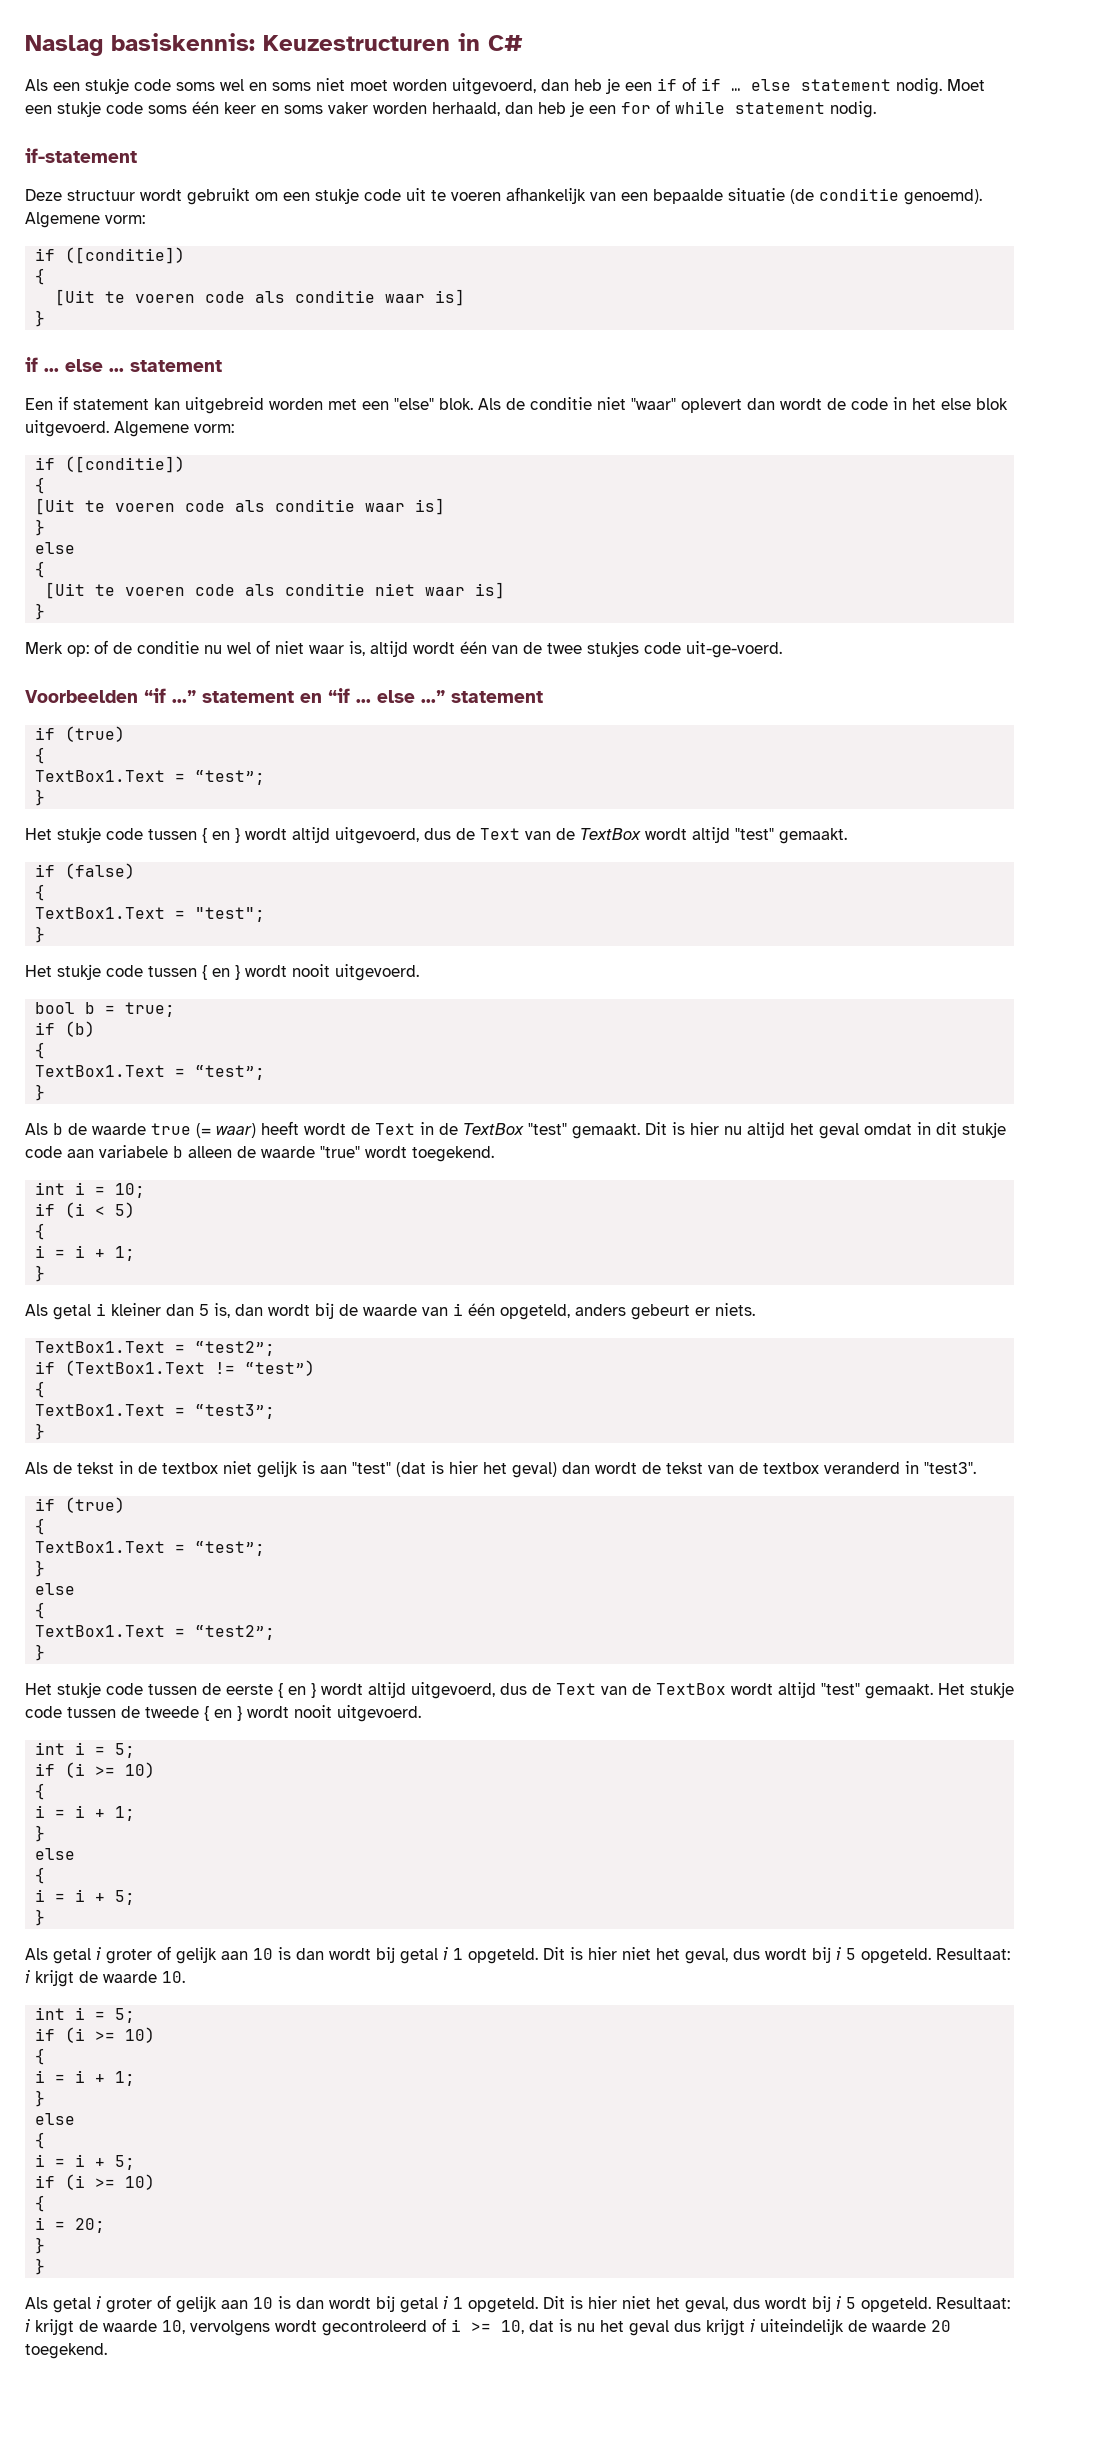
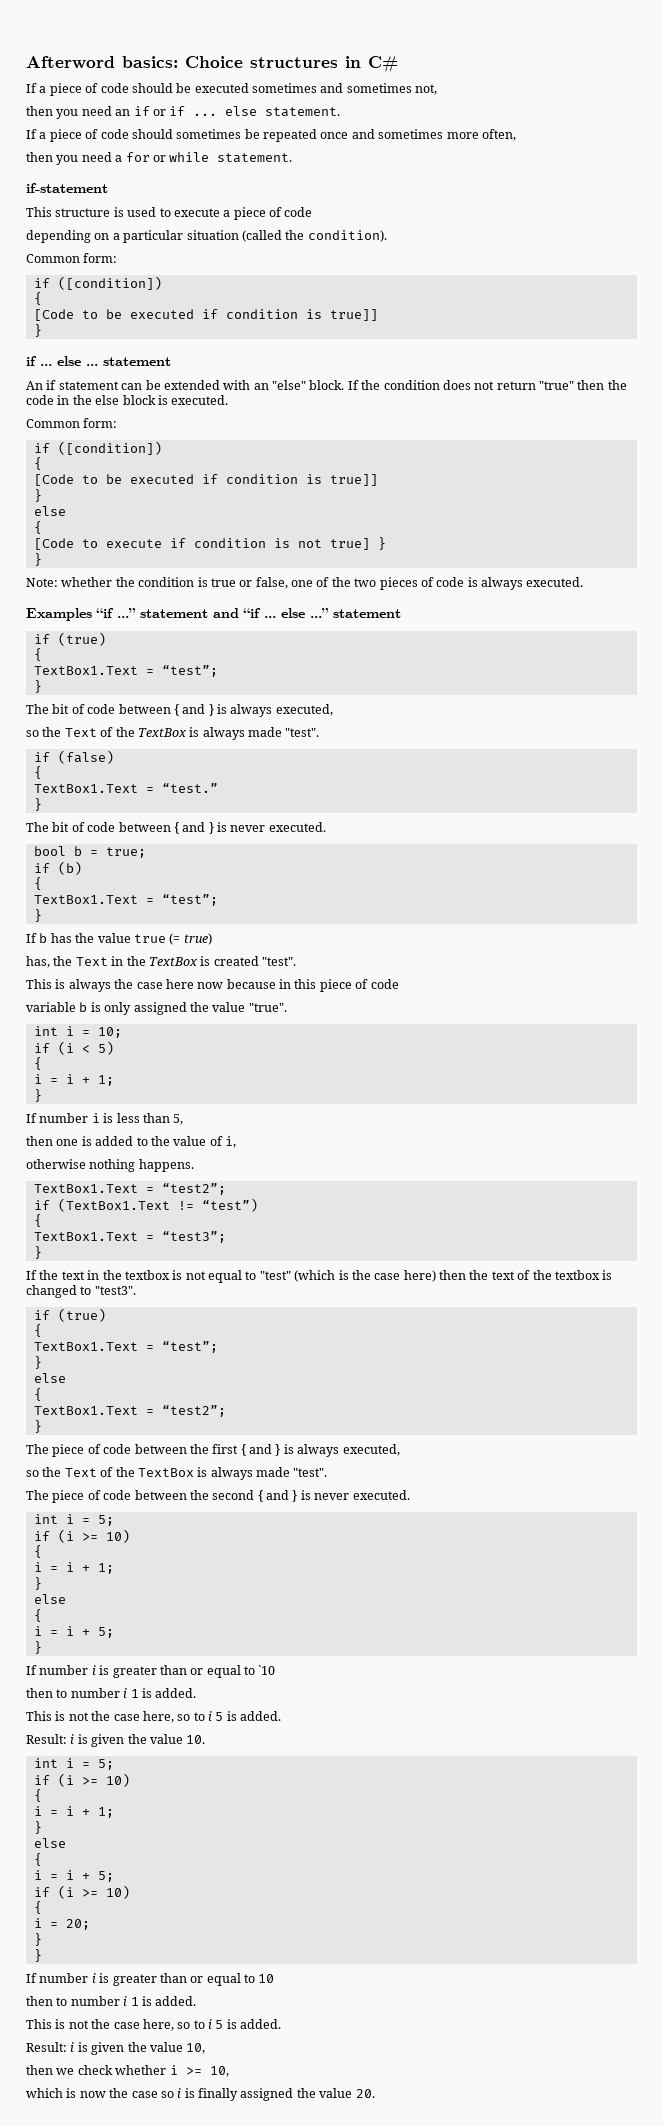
[25,33,523,56] [25,77,985,95] [25,100,876,118] [25,148,137,163] [25,187,982,205] [25,212,145,228] [35,247,186,264] [35,268,46,285] [55,289,466,306] Naslag basiskennis: Keuzestructuren in C# // Als een stukje code soms wel en soms niet moet worden uitgevoerd, dan heb je een if of if … else statement nodig. Moet een stukje code soms één keer en soms vaker worden herhaald, dan heb je een for of while statement nodig. // if-statement // Deze structuur wordt gebruikt om een stukje code uit te voeren afhankelijk van een bepaalde situatie (de conditie genoemd). Algemene vorm: // if ([conditie]) // { // [Uit te voeren code als conditie waar is] -> [26,56,398,73] [26,83,438,96] [26,106,341,119] [26,129,516,142] [26,152,293,165] [26,183,108,193] [26,207,313,220] [26,230,387,243] [26,253,118,263] [33,276,162,290] [33,292,42,305] [33,309,378,321] Afterword basics: Choice structures in C# // If a piece of code should be executed sometimes and sometimes not, // then you need an if or if ... else statement. // If a piece of code should sometimes be repeated once and sometimes more often, // then you need a for or while statement. // if-statement // This structure is used to execute a piece of code // depending on a particular situation (called the condition). // Common form: // if ([condition]) // { // [Code to be executed if condition is true]]
[25,398,53,410] Een -> [26,381,43,390] An
[154,397,1008,414] [25,420,234,437] [35,456,186,473] [35,477,46,494] [35,498,446,515] [35,519,46,536] [35,542,76,554] [35,561,46,578] [45,582,506,599] [35,603,46,620] [25,640,782,658] [25,690,138,703] kan uitgebreid worden met een "else" blok. Als de conditie niet "waar" oplevert dan wordt de code in het else blok uitgevoerd. Algemene vorm: // if ([conditie]) // { // [Uit te voeren code als conditie waar is] // } // else // { // [Uit te voeren code als conditie niet waar is] // } // Merk op: of de conditie nu wel of niet waar is, altijd wordt één van de twee stukjes code uit-ge-voerd. // Voorbeelden -> [121,380,627,390] [26,395,229,405] [26,418,118,428] [33,441,162,455] [33,457,42,470] [33,474,378,486] [33,489,42,502] [33,506,66,516] [33,521,42,534] [33,537,386,550] [33,553,42,566] [26,577,584,590] [26,608,92,621] can be extended with an "else" block. If the condition does not return "true" then the code in the else block is executed. // Common form: // if ([condition]) // { // [Code to be executed if condition is true]] // } // else // { // [Code to execute if condition is not true] } // } // Note: whether the condition is true or false, one of the two pieces of code is always executed. // Examples
[300,693,322,703] en -> [213,608,239,618] and
[25,827,847,844] Het stukje code tussen { en } wordt altijd uitgevoerd, dus de Text van de TextBox wordt altijd "test" gemaakt. -> [26,704,333,717] [26,727,320,740] The bit of code between { and } is always executed, // so the Text of the TextBox is always made "test".
[195,907,266,922] [35,926,46,943] [25,964,419,981] "test"; // } // Het stukje code tussen { en } wordt nooit uitgevoerd. -> [161,783,218,793] [33,798,42,811] [26,822,326,834] “test.” // } // The bit of code between { and } is never executed.
[25,1121,1006,1139] [25,1145,494,1162] Als b de waarde true (= waar) heeft wordt de Text in de TextBox "test" gemaakt. Dit is hier nu altijd het geval omdat in dit stukje code aan variabele b alleen de waarde "true" wordt toegekend. -> [26,933,212,945] [26,956,296,968] [26,979,399,992] [26,1002,287,1015] If b has the value true (= true) // has, the Text in the TextBox is created "test". // This is always the case here now because in this piece of code // variable b is only assigned the value "true".
[25,1303,755,1320] Als getal i kleiner dan 5 is, dan wordt bij de waarde van i één opgeteld, anders gebeurt er niets. -> [26,1113,184,1125] [26,1136,236,1148] [26,1159,194,1172] If number i is less than 5, // then one is added to the value of i, // otherwise nothing happens.
[25,1461,919,1478] Als de tekst in de textbox niet gelijk is aan "test" (dat is hier het geval) dan wordt de tekst van de textbox veranderd in -> [26,1270,613,1283] [26,1285,92,1298] If the text in the textbox is not equal to "test" (which is the case here) then the text of the textbox is changed to
[25,1682,1014,1699] [25,1705,421,1722] Het stukje code tussen de eerste { en } wordt altijd uitgevoerd, dus de Text van de TextBox wordt altijd "test" gemaakt. Het stukje code tussen de tweede { en } wordt nooit uitgevoerd. -> [26,1444,400,1457] [26,1467,328,1480] [26,1490,410,1503] The piece of code between the first { and } is always executed, // so the Text of the TextBox is always made "test". // The piece of code between the second { and } is never executed.
[25,1946,1010,1964] [25,1970,157,1987] Als getal i groter of gelijk aan 10 is dan wordt bij getal i 1 opgeteld. Dit is hier niet het geval, dus wordt bij i 5 opgeteld. Resultaat: i krijgt de waarde -> [26,1665,276,1678] [26,1688,197,1698] [26,1711,282,1723] [26,1734,183,1747] If number i is greater than or equal to `10 // then to number i 1 is added. // This is not the case here, so to i 5 is added. // Result: i is given the value
[25,2295,1010,2313] [25,2318,951,2336] [25,2343,107,2359] Als getal i groter of gelijk aan 10 is dan wordt bij getal i 1 opgeteld. Dit is hier niet het geval, dus wordt bij i 5 opgeteld. Resultaat: i krijgt de waarde 10, vervolgens wordt gecontroleerd of i >= 10, dat is nu het geval dus krijgt i uiteindelijk de waarde 20 toegekend. -> [26,1973,275,1986] [26,1996,197,2006] [26,2019,282,2031] [26,2042,206,2055] [26,2065,229,2077] [26,2088,375,2101] If number i is greater than or equal to 10 // then to number i 1 is added. // This is not the case here, so to i 5 is added. // Result: i is given the value 10, // then we check whether i >= 10, // which is now the case so i is finally assigned the value 20.

